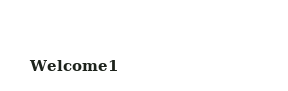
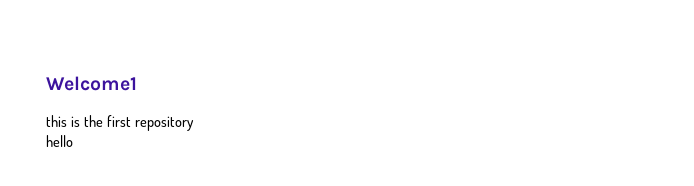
(118, 65) none -> [46,115,194,131] [46,135,73,147] // this is the first repository // hello

